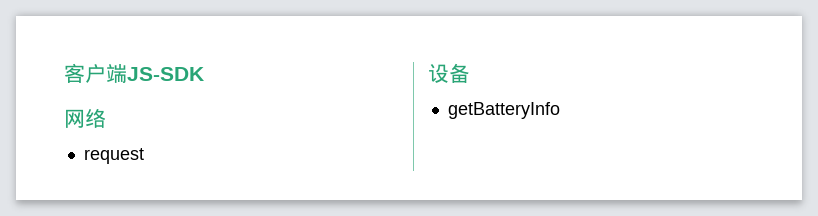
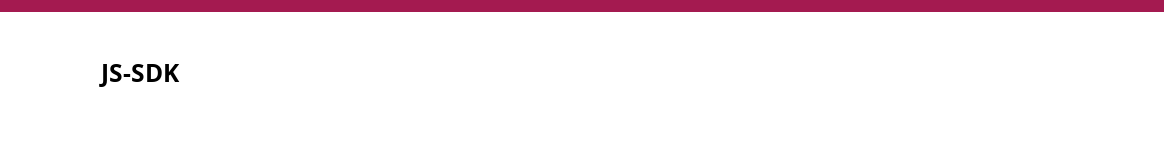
[64,63,127,83] 客户端 -> (99, 76) none
[64,108,106,128] [83,148,144,164] [428,63,470,83] [447,102,560,119] // 网络 // request // 设备 // getBatteryInfo -> (180, 76) none

